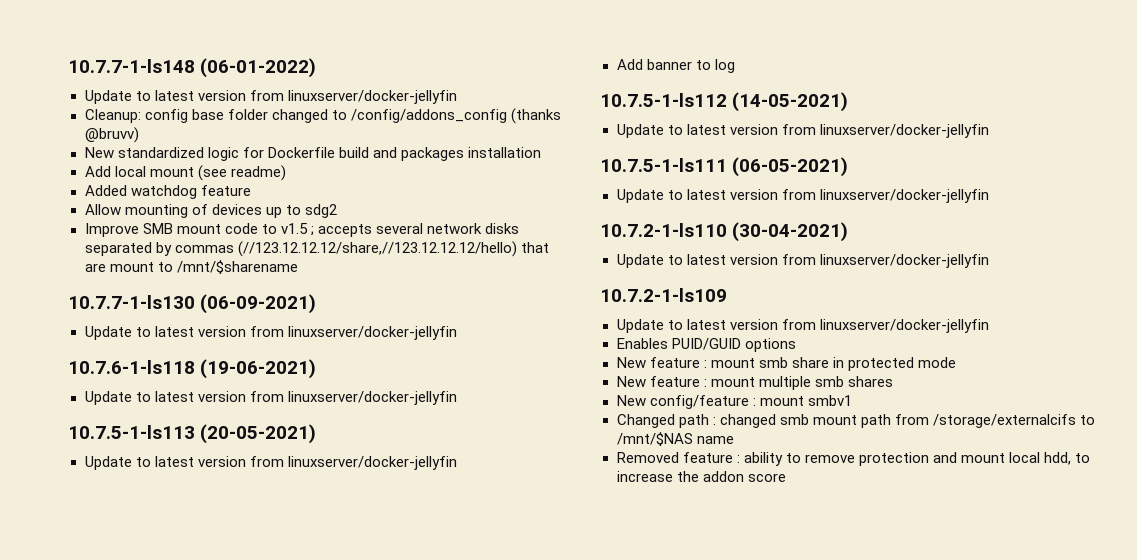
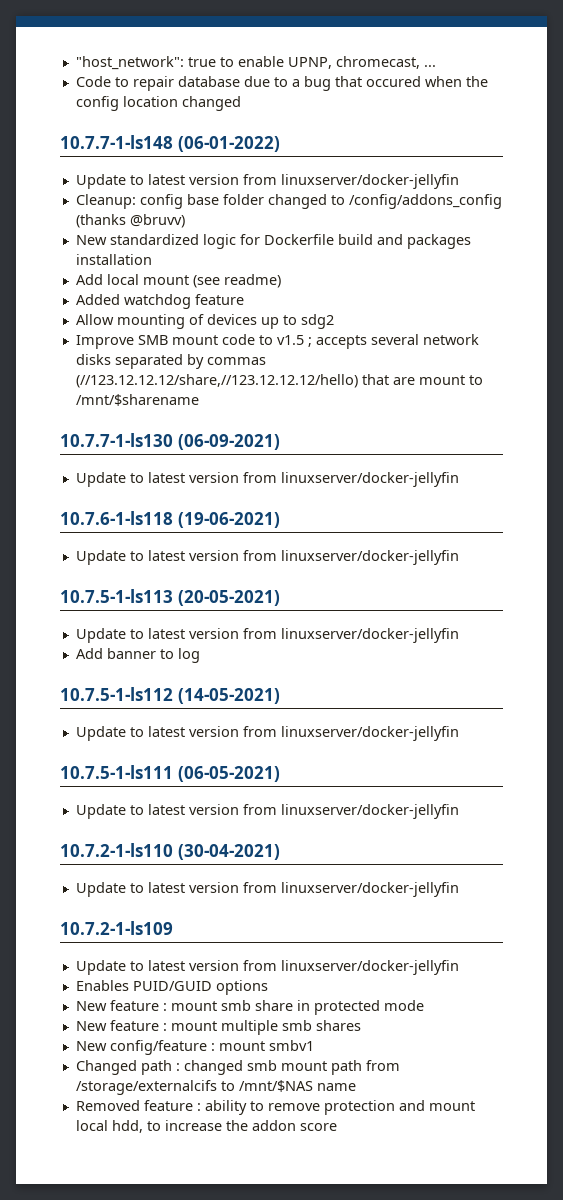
(68, 66) none -> [75,56,436,70] [75,76,488,91] [75,96,241,111] "host_network": true to enable UPNP, chromecast, ... // Code to repair database due to a bug that occured when the config location changed //

